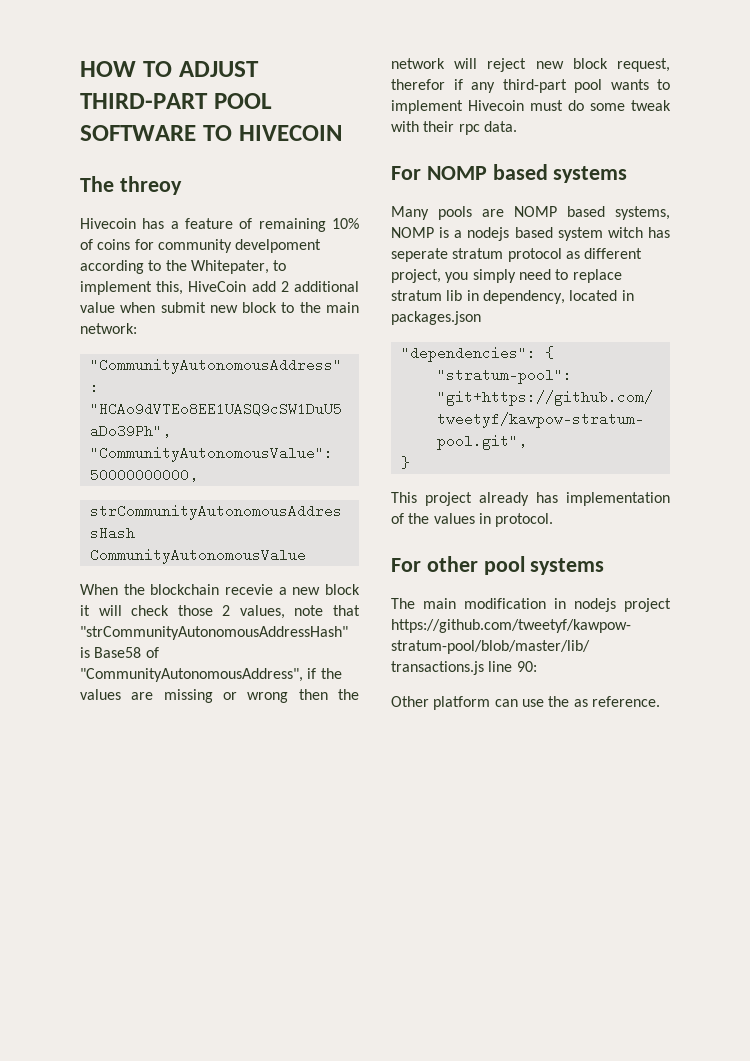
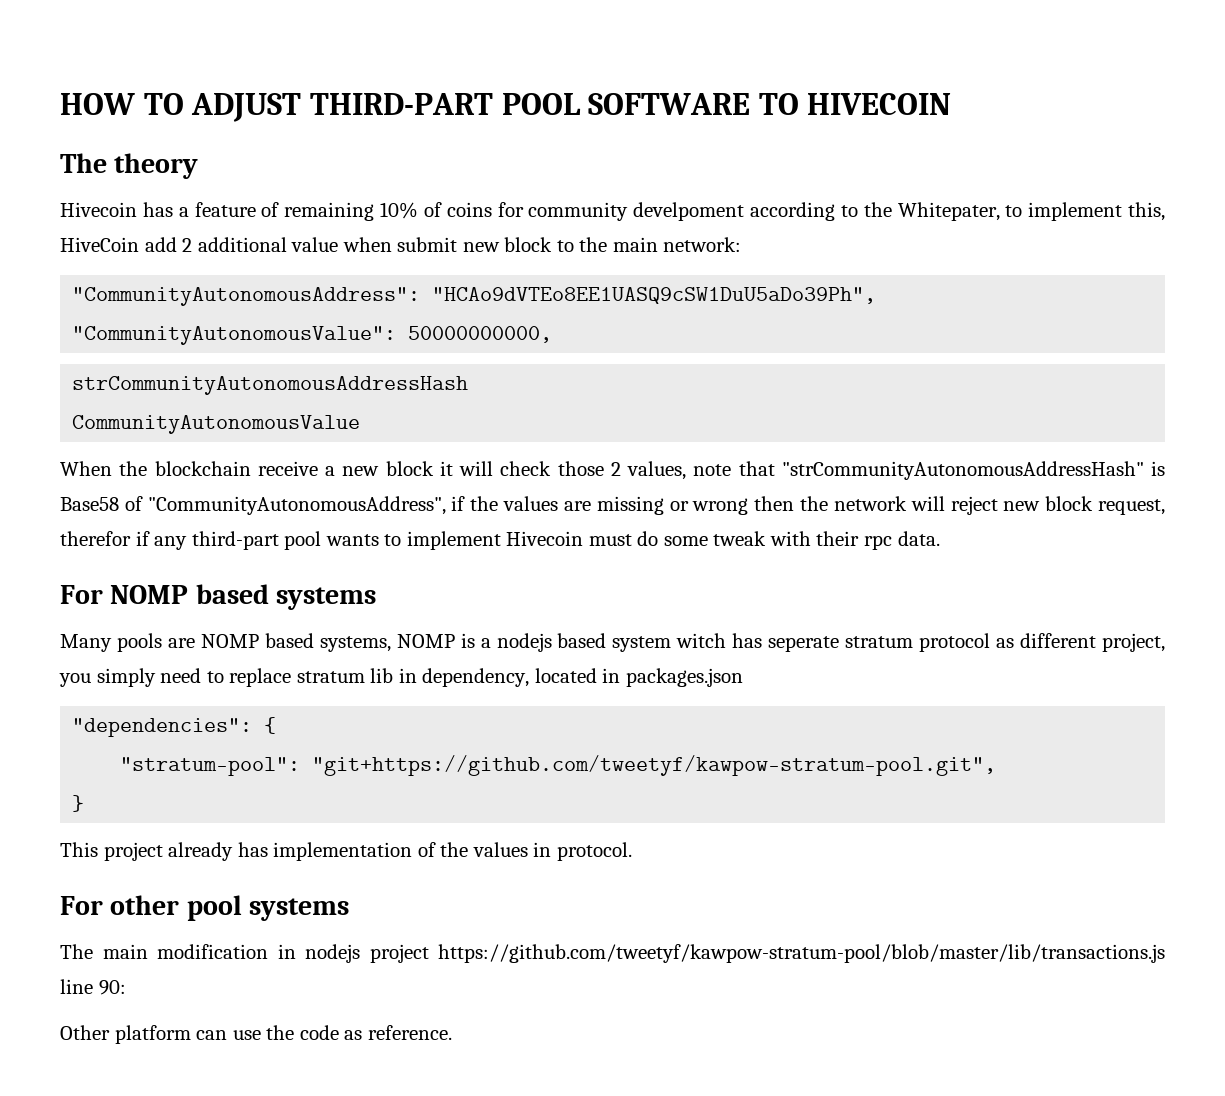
[119,176,182,195] threoy -> [114,153,199,179] theory
[224,584,273,595] recevie -> [257,461,318,476] receive
(570, 701) none -> [299,1025,339,1040] code

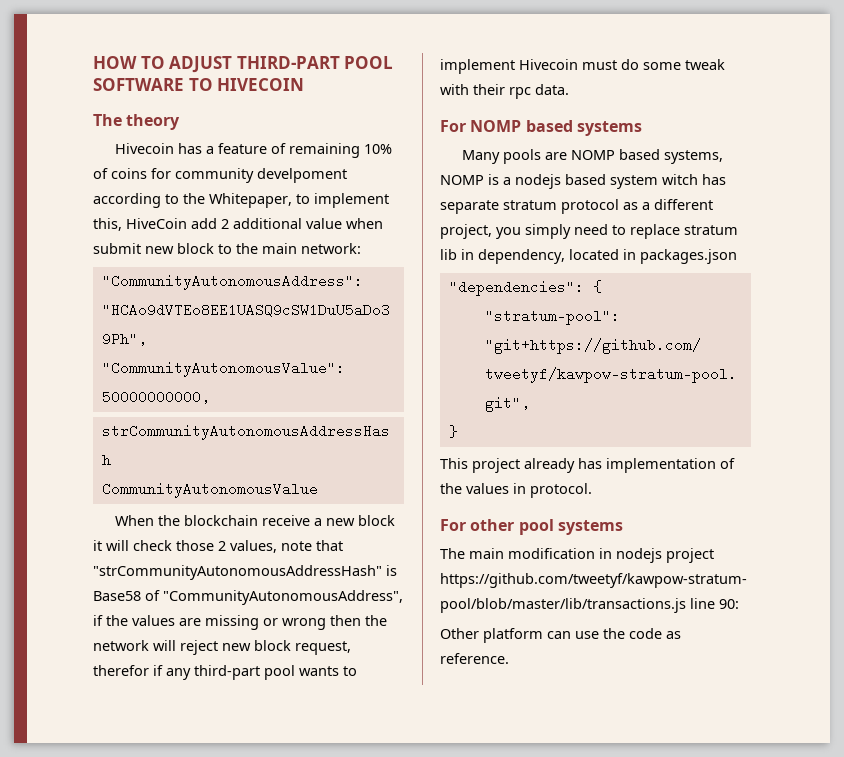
[897,202,1000,221] Whitepater, -> [209,193,292,208] Whitepaper,
[768,636,840,652] seperate -> [440,200,499,214] separate
(1015, 643) none -> [642,202,650,210] a

